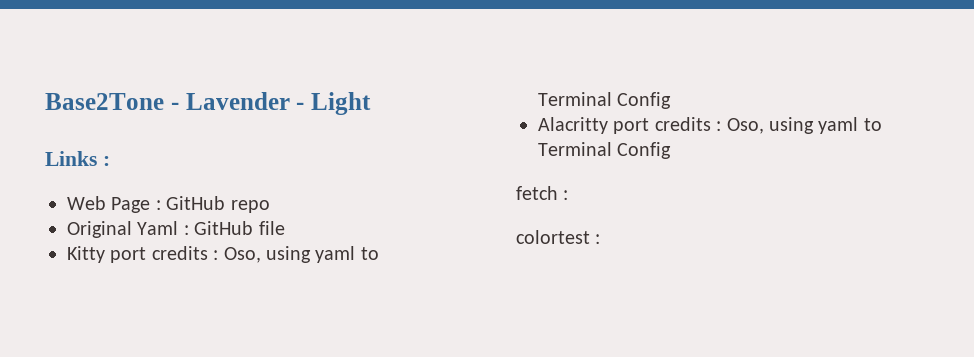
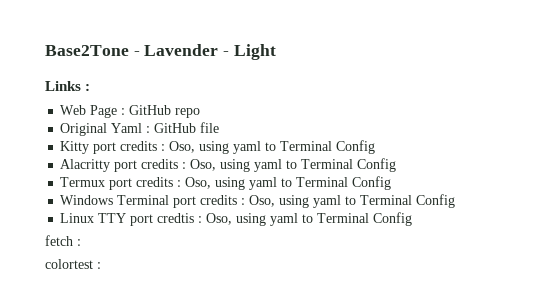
(672, 150) none -> [60,176,392,190] [60,194,456,208] [60,212,413,226] // Termux port credits : Oso, using yaml to Terminal Config // Windows Terminal port credits : Oso, using yaml to Terminal Config // Linux TTY port credtis : Oso, using yaml to Terminal Config

